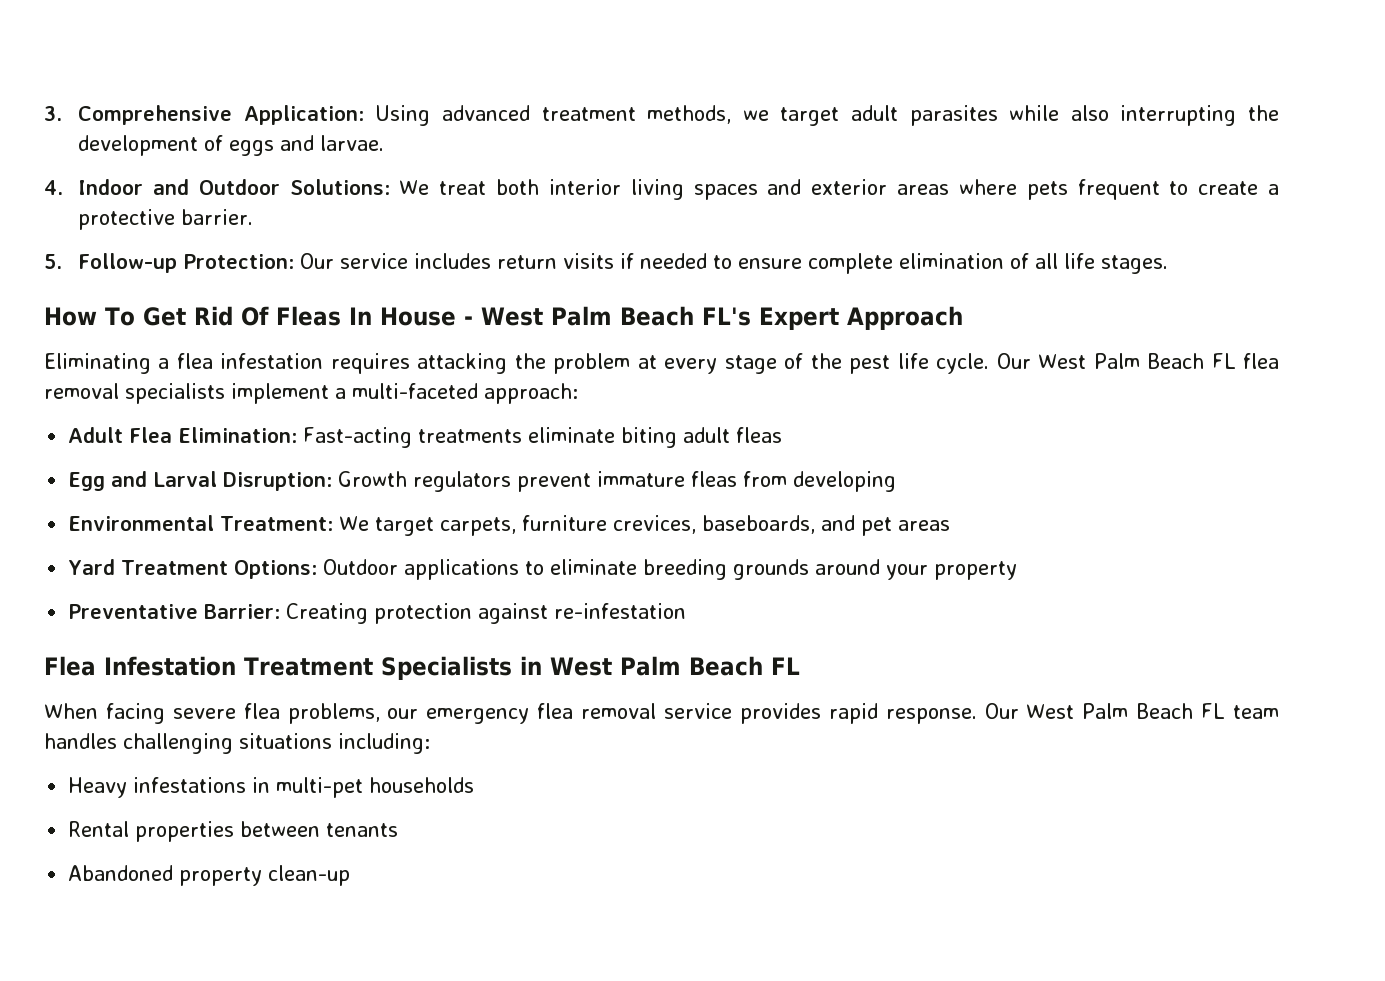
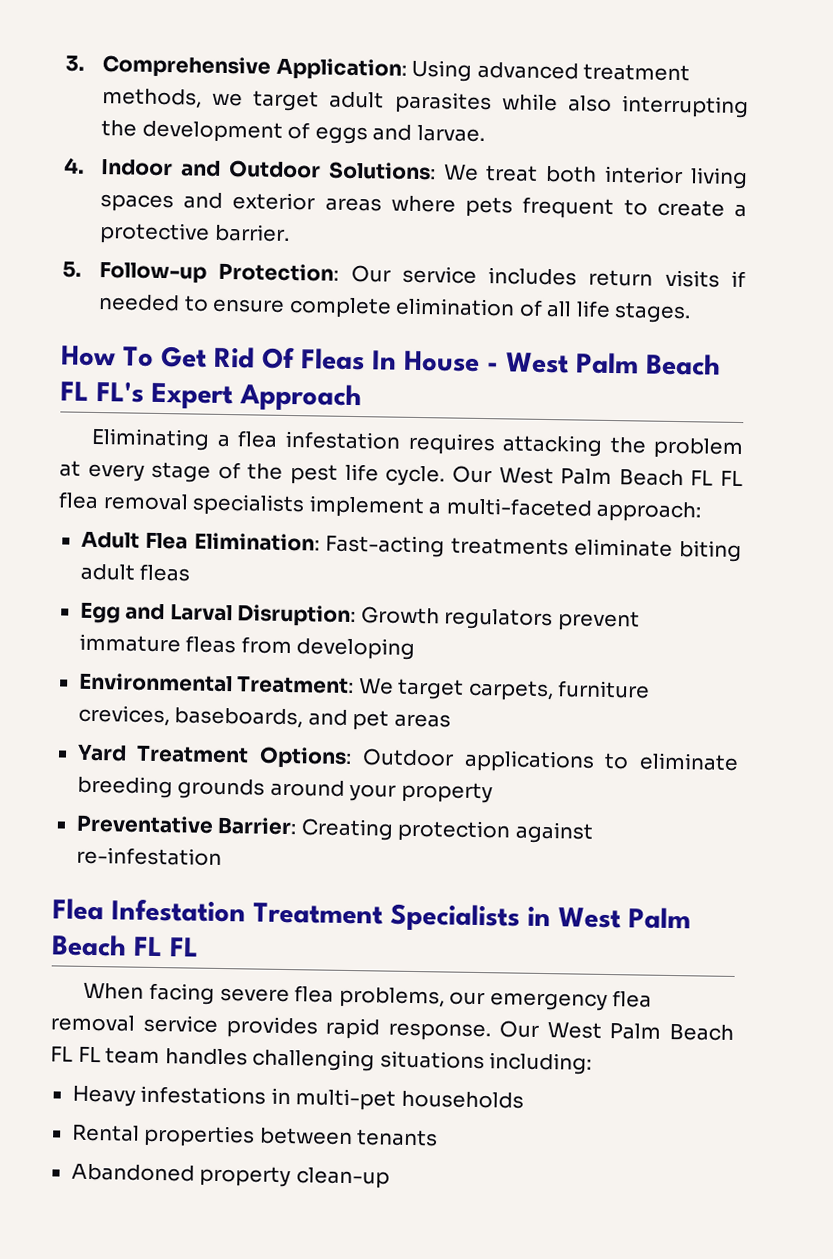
(694, 316) none -> [60,381,89,401] FL
(1236, 361) none -> [720,470,744,487] FL
(800, 666) none -> [169,937,199,957] FL
(1226, 711) none -> [77,1046,101,1063] FL

